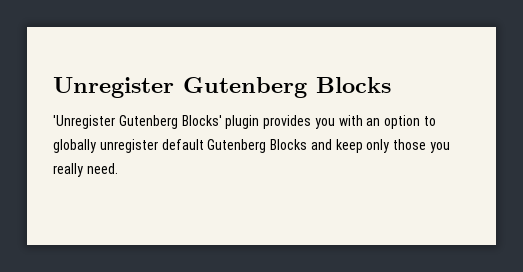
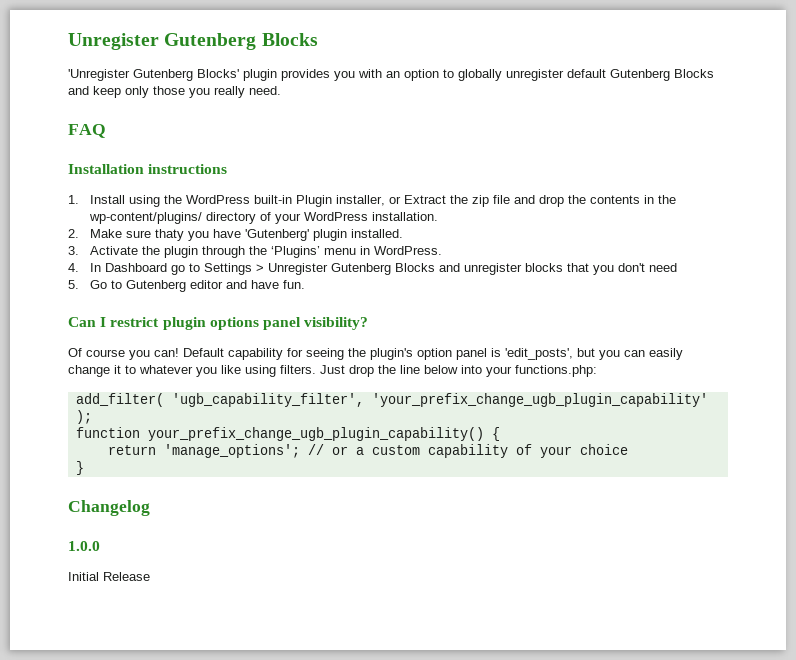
(118, 168) none -> [68,124,106,138] [68,164,228,174] [68,195,676,207] [88,212,438,224] [68,229,403,241] [68,246,442,258] [68,263,677,275] [68,280,305,292] [68,317,369,330] [68,348,683,360] [68,365,597,377] [75,393,708,407] [75,410,92,424] [75,427,500,441] [107,444,628,458] [75,461,84,475] [68,500,150,516] [68,541,100,551] [68,572,150,581] // FAQ // Installation instructions // 1. Install using the WordPress built-in Plugin installer, or Extract the zip file and drop the contents in the wp-content/plugins/ directory of your WordPress installation. // 2. Make sure thaty you have 'Gutenberg' plugin installed. // 3. Activate the plugin through the ‘Plugins’ menu in WordPress. // 4. In Dashboard go to Settings > Unregister Gutenberg Blocks and unregister blocks that you don't need // 5. Go to Gutenberg editor and have fun. // Can I restrict plugin options panel visibility? // Of course you can! Default capability for seeing the plugin's option panel is 'edit_posts', but you can easily change it to whatever you like using filters. Just drop the line below into your functions.php: // add_filter( 'ugb_capability_filter', 'your_prefix_change_ugb_plugin_capability' ); // function your_prefix_change_ugb_plugin_capability() { // return 'manage_options'; // or a custom capability of your choice // } // Changelog // 1.0.0 // Initial Release

